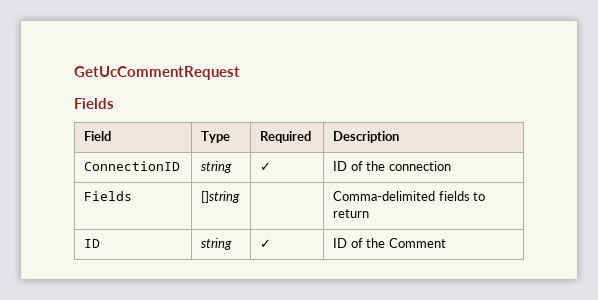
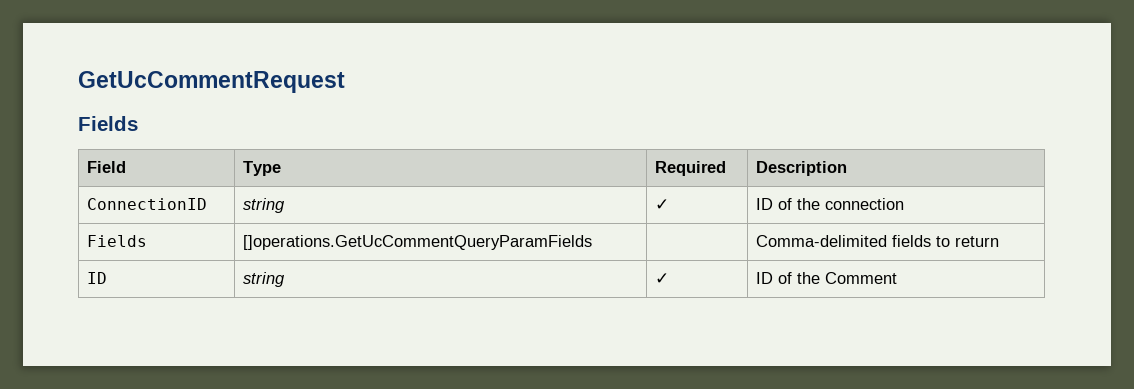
[201,191,241,203] []string -> [243,235,593,250] []operations.GetUcCommentQueryParamFields

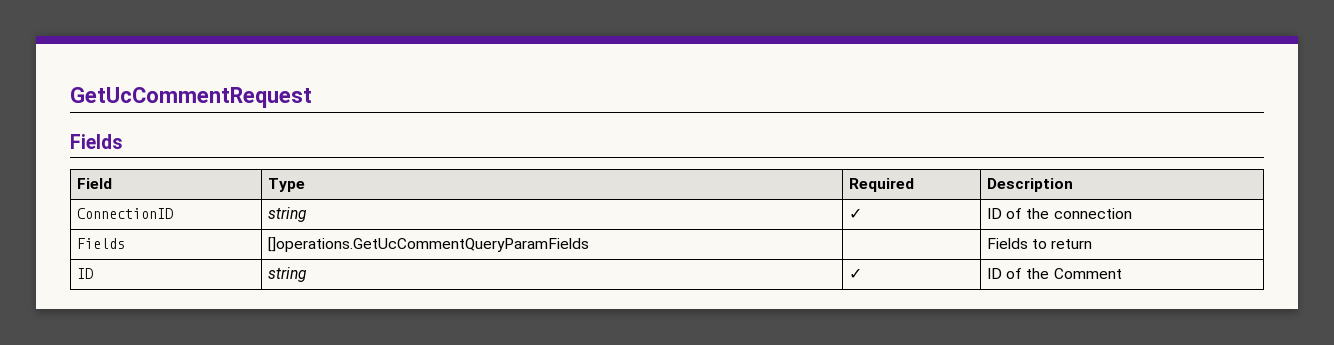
[756,235,932,247] Comma-delimited fields -> [987,238,1029,249] Fields

